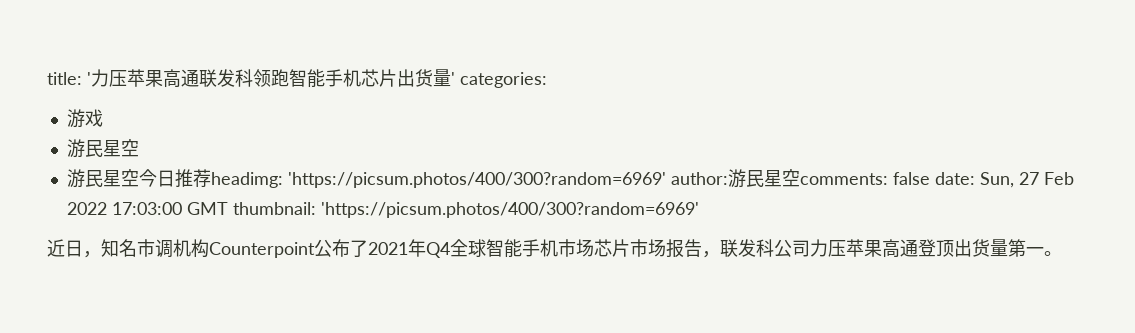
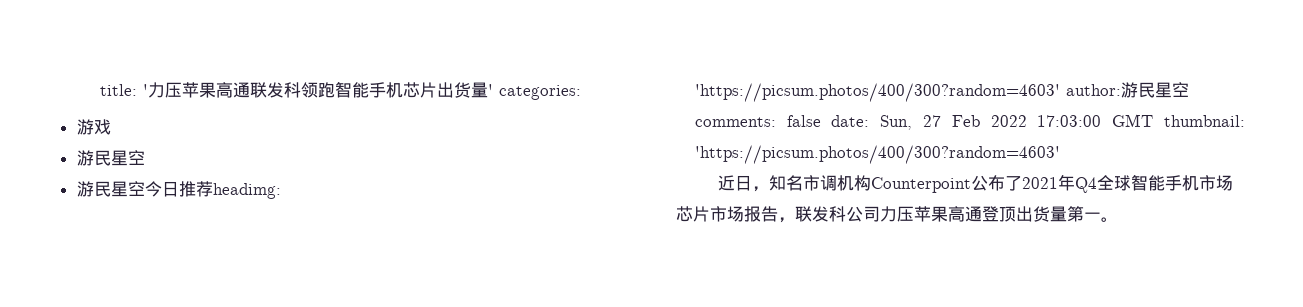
[287,172,666,188] 'https://picsum.photos/400/300?random=6969' -> [694,83,1060,102] 'https://picsum.photos/400/300?random=4603'
[320,202,699,218] 'https://picsum.photos/400/300?random=6969' -> [694,145,1060,164] 'https://picsum.photos/400/300?random=4603'

